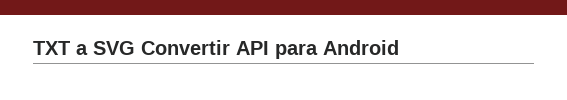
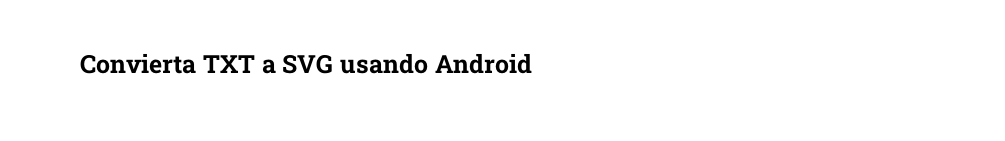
(33, 48) none -> [80,53,196,74] Convierta
[141,40,318,59] Convertir API para -> [340,53,428,74] usando

